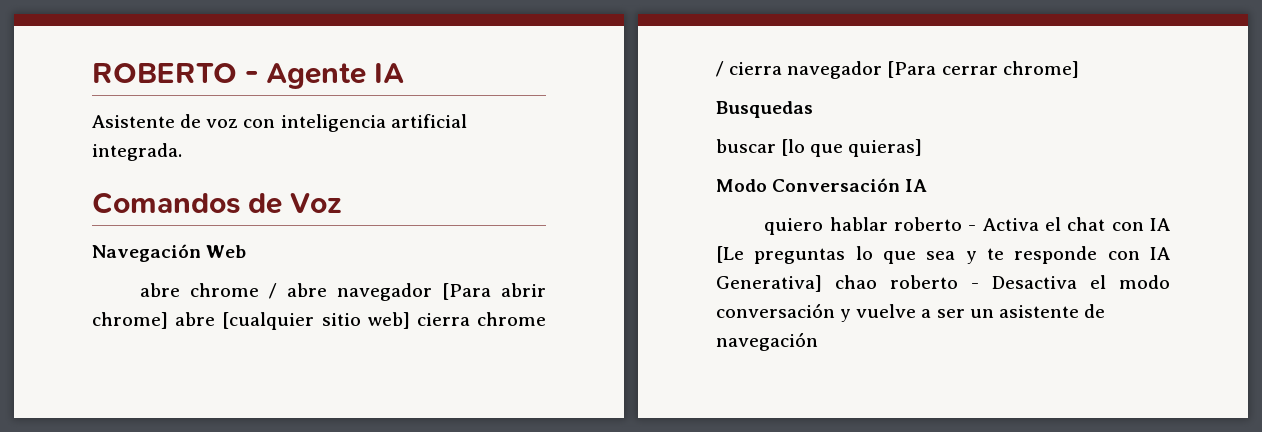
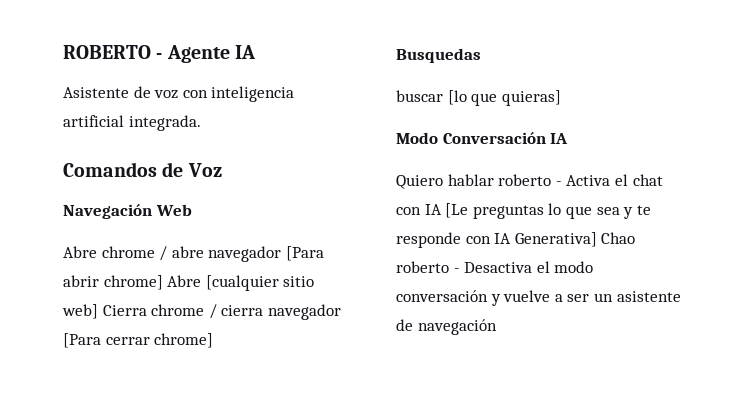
[140,283,181,297] abre -> [63,246,97,258] Abre
[175,312,216,326] abre -> [167,275,202,287] Abre
[416,313,470,326] cierra -> [102,305,147,316] Cierra
[764,218,824,235] quiero -> [396,175,443,189] Quiero
[835,275,877,289] chao -> [601,232,636,244] Chao

